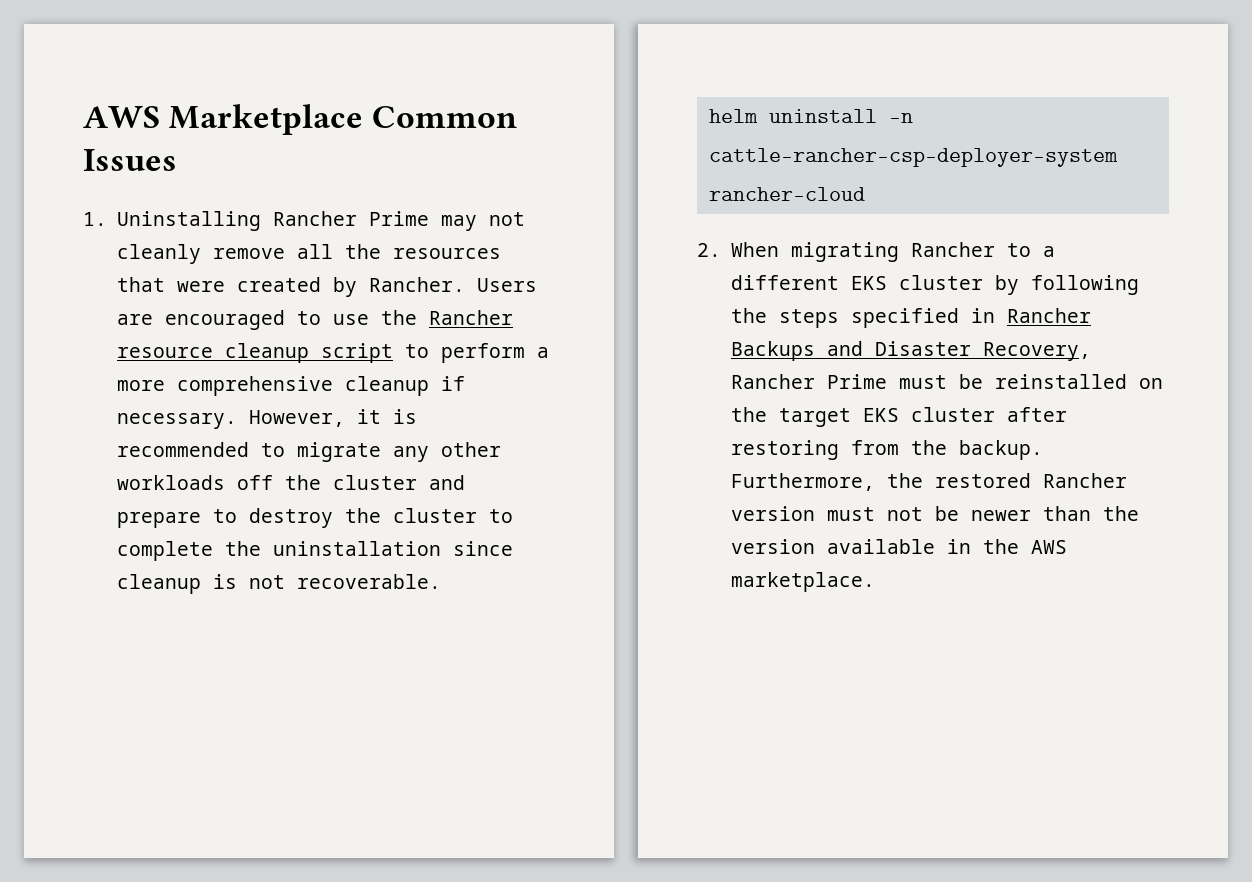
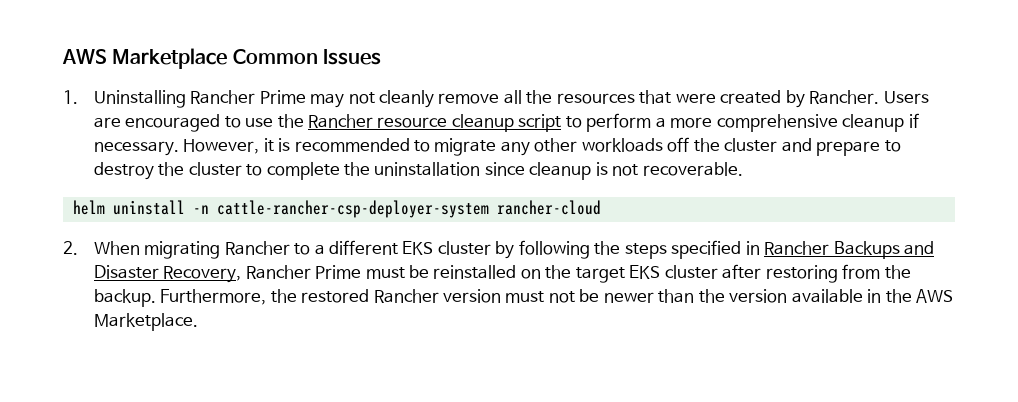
[730,572,875,592] marketplace. -> [93,313,198,331] Marketplace.

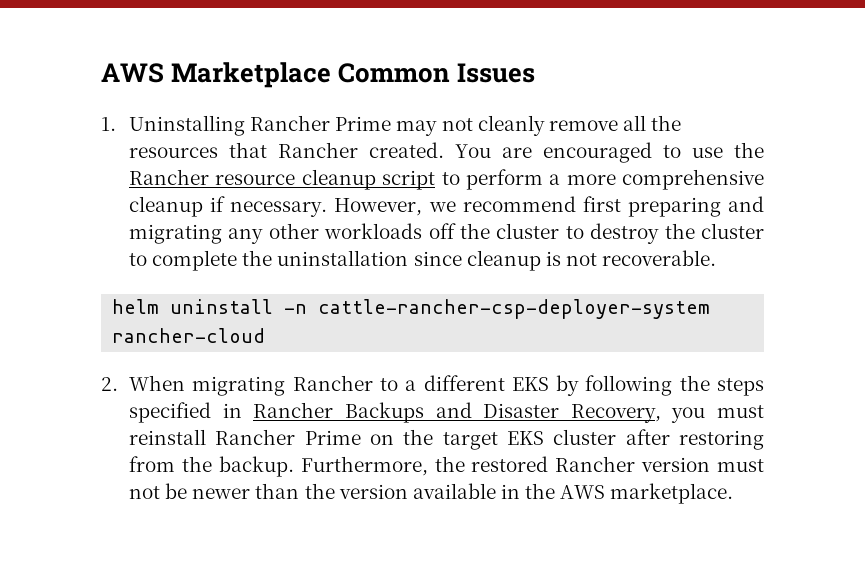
[675,90,929,108] were created by Rancher. Users -> [278,142,492,158] Rancher created. You
[263,138,497,156] it is recommended to migrate -> [428,196,764,217] [129,224,223,244] we recommend first preparing and migrating
[781,138,881,156] and prepare -> (560, 231) none
[437,241,491,255] cluster -> (549, 384) none
[245,265,517,279] Rancher Prime must be reinstalled -> [671,405,764,423] [129,429,361,445] you must reinstall Rancher Prime
[93,313,198,331] Marketplace. -> [610,483,734,504] marketplace.

